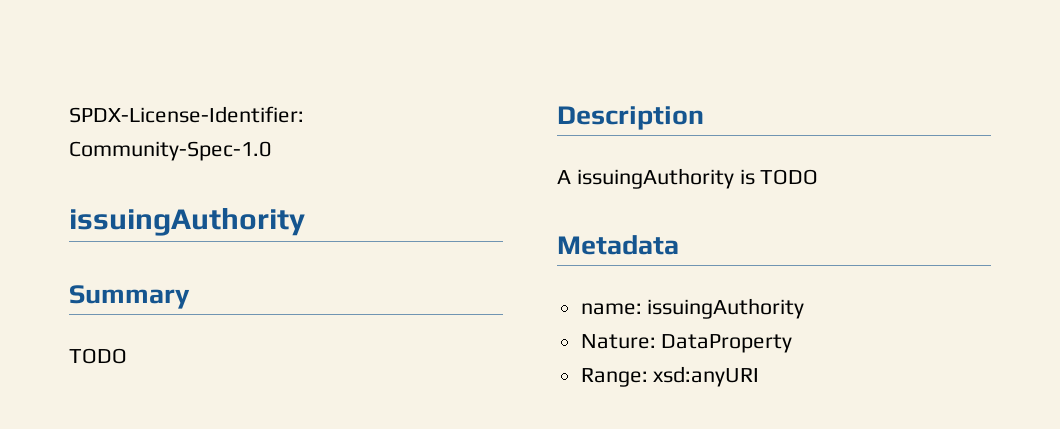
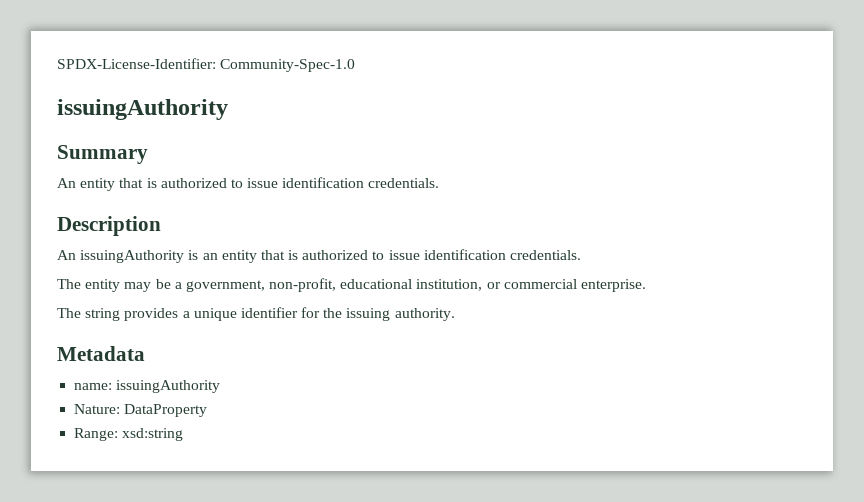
[69,348,127,364] TODO -> [57,177,440,191] An entity that is authorized to issue identification credentials.
[557,170,571,184] A -> [57,250,76,260] An
[760,169,819,185] TODO -> [202,249,582,263] [57,278,647,292] [57,307,455,321] an entity that is authorized to issue identification credentials. // The entity may be a government, non-profit, educational institution, or commercial enterprise. // The string provides a unique identifier for the issuing authority.
[653,366,760,387] xsd:anyURI -> [122,428,184,441] xsd:string

